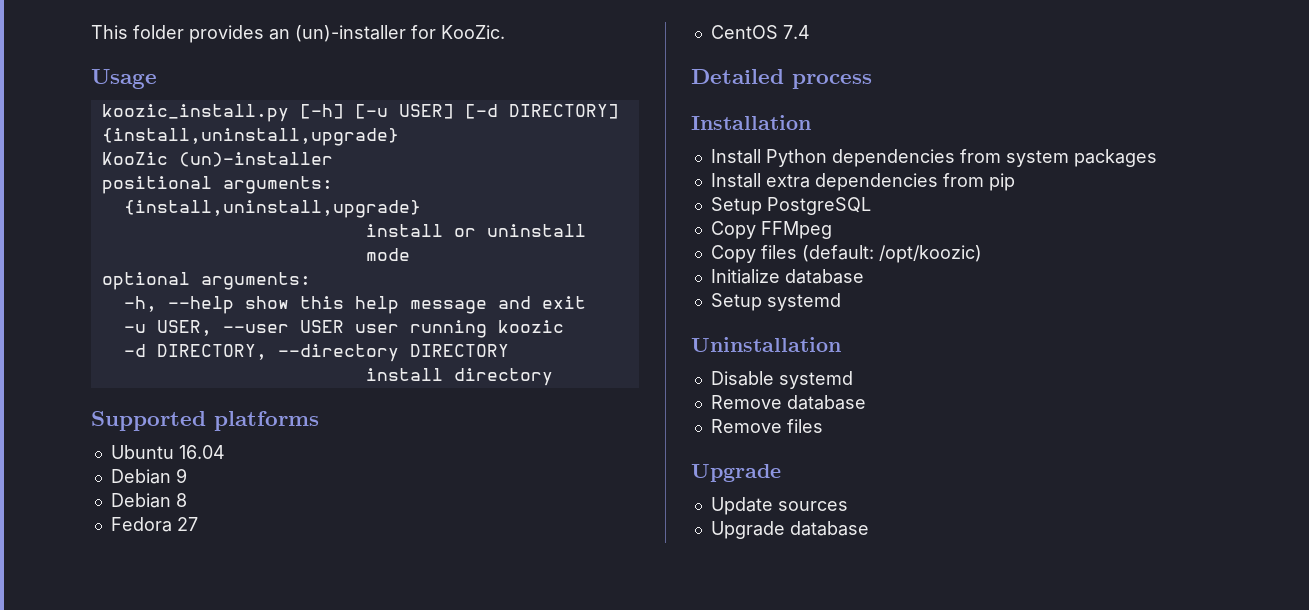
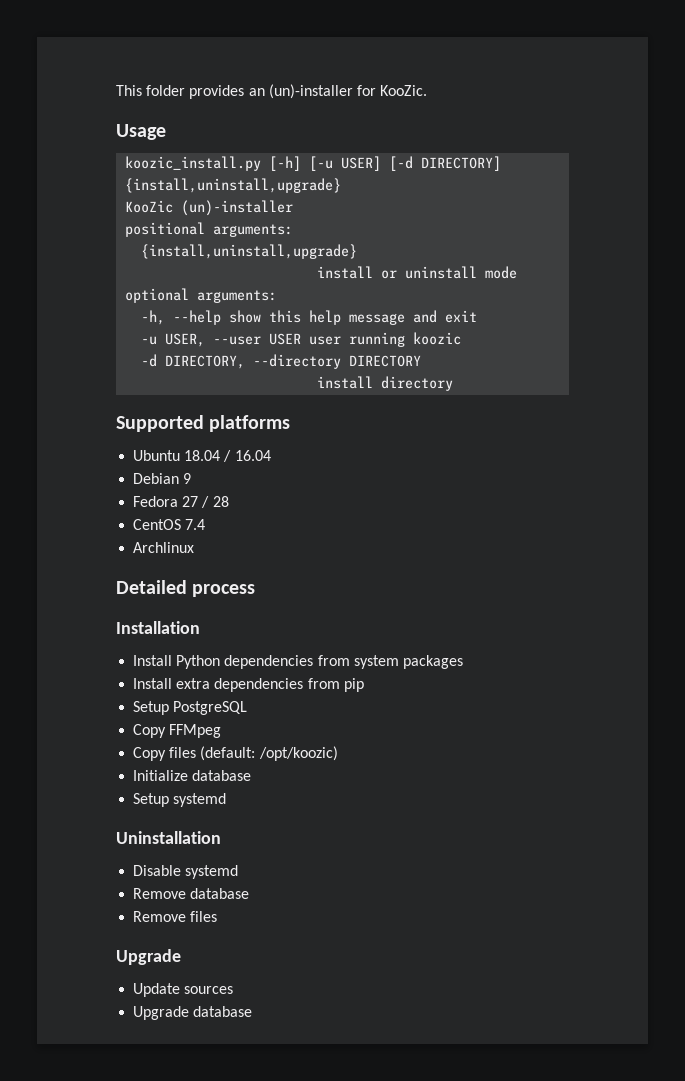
(174, 452) none -> [184,450,232,462] 18.04 /
[110,493,187,508] // Debian 8 -> (192, 478) none
(198, 524) none -> [201,496,229,508] / 28
(810, 32) none -> [133,542,195,553] // Archlinux

